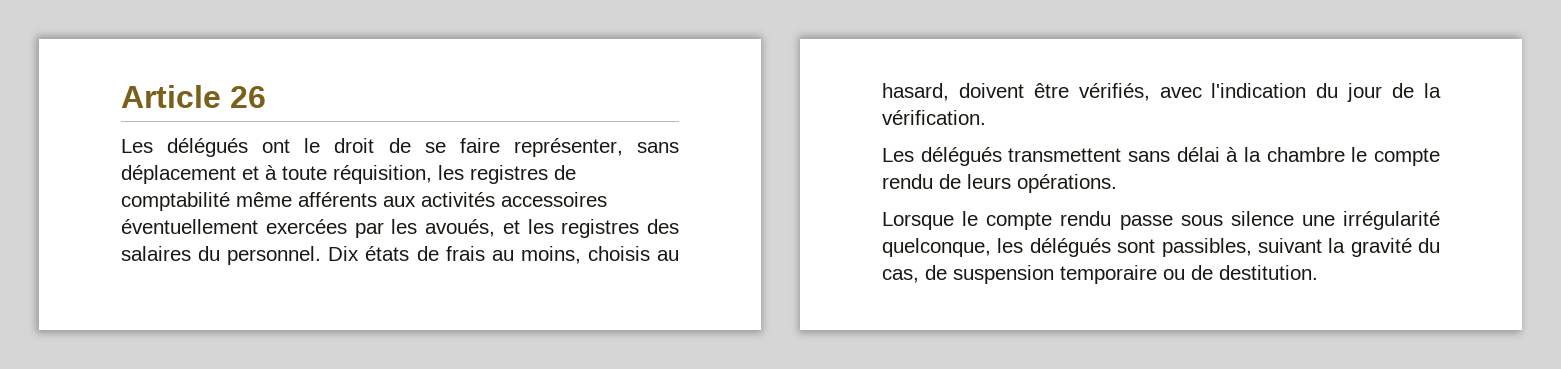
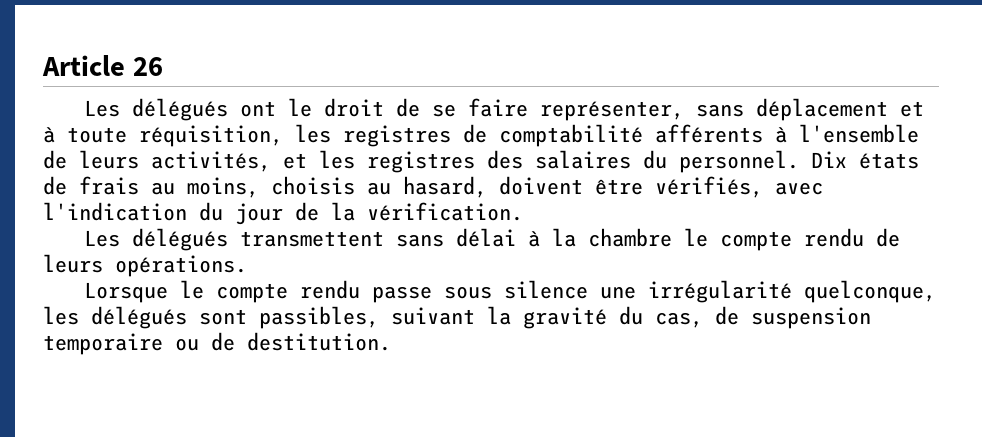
[236,192,607,207] [121,219,495,238] même afférents aux activités accessoires éventuellement exercées par les avoués, -> [655,124,919,143] [43,150,271,172] afférents à l'ensemble de leurs activités,

